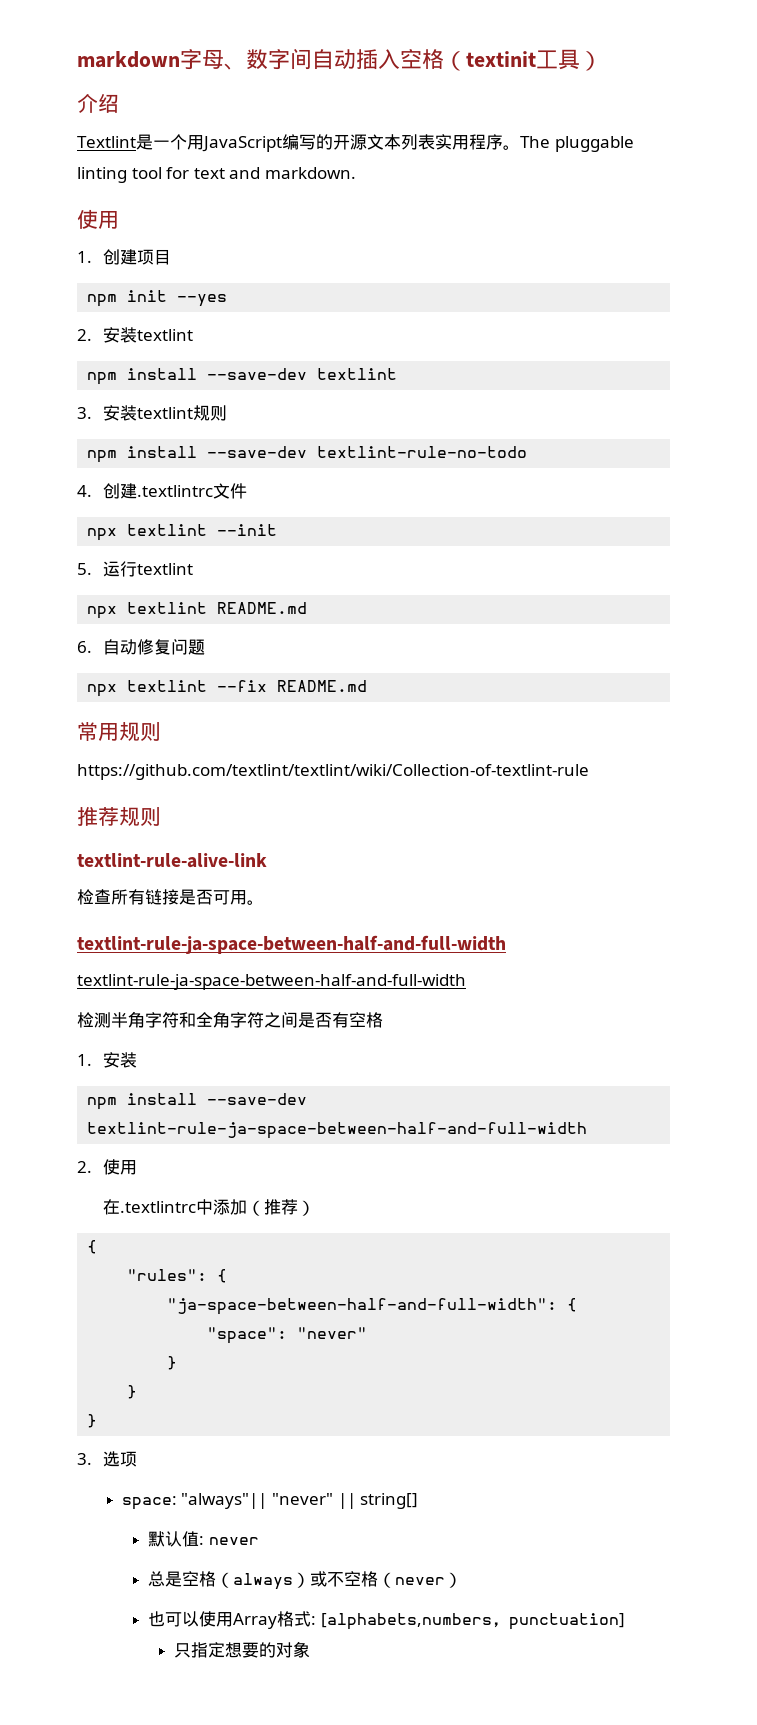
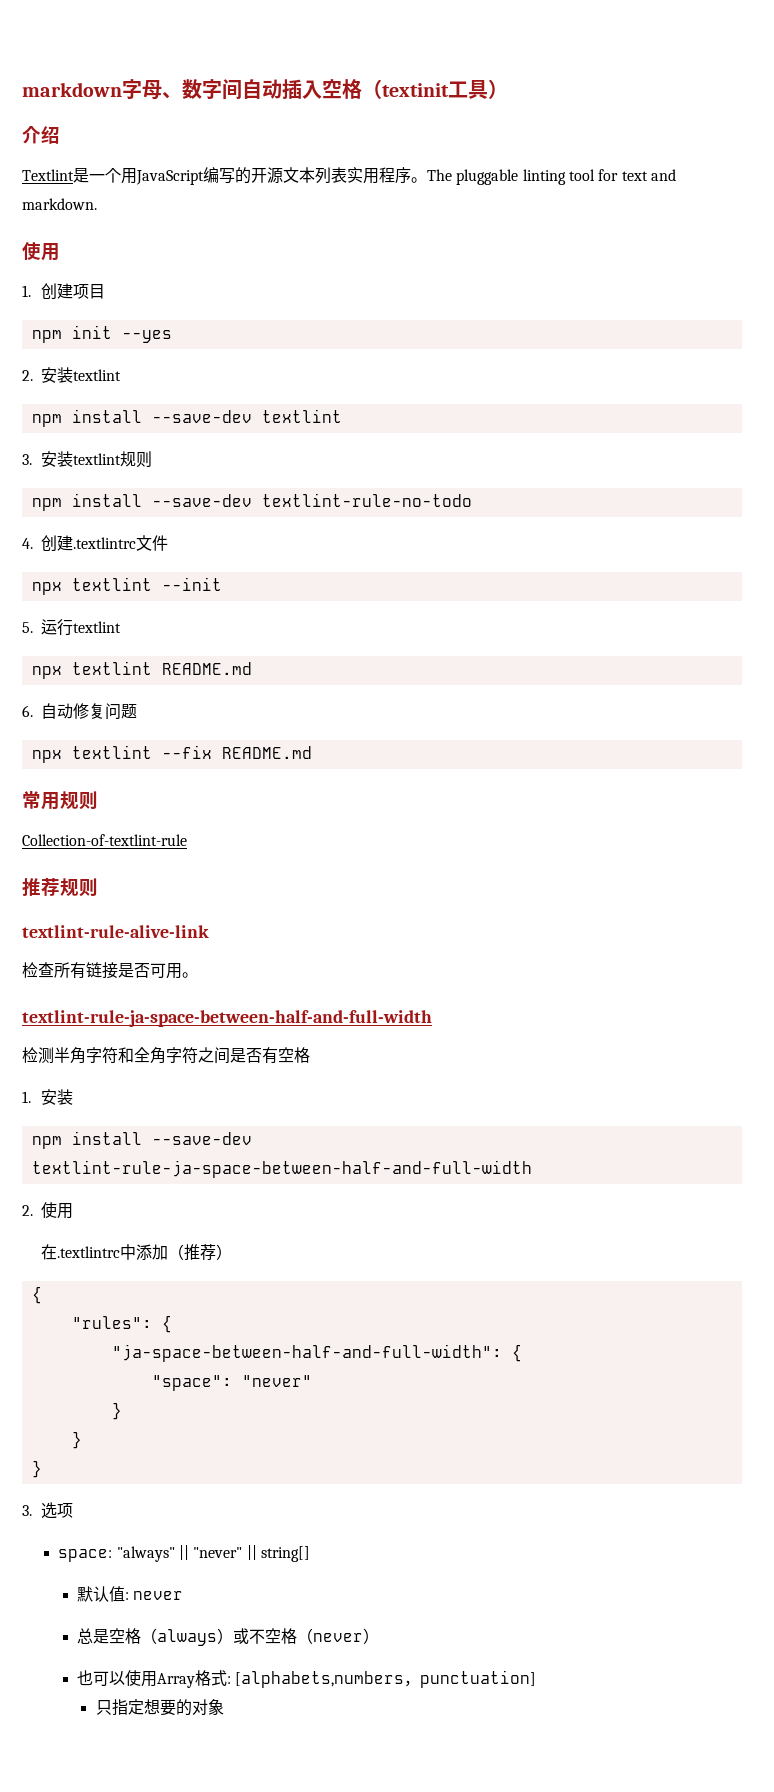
[77,764,589,780] https://github.com/textlint/textlint/wiki/Collection-of-textlint-rule -> [22,834,187,846] Collection-of-textlint-rule
[77,974,466,990] // textlint-rule-ja-space-between-half-and-full-width -> (432, 1018) none
[181,1493,268,1509] "always"|| -> [116,1545,189,1562] "always" ||

